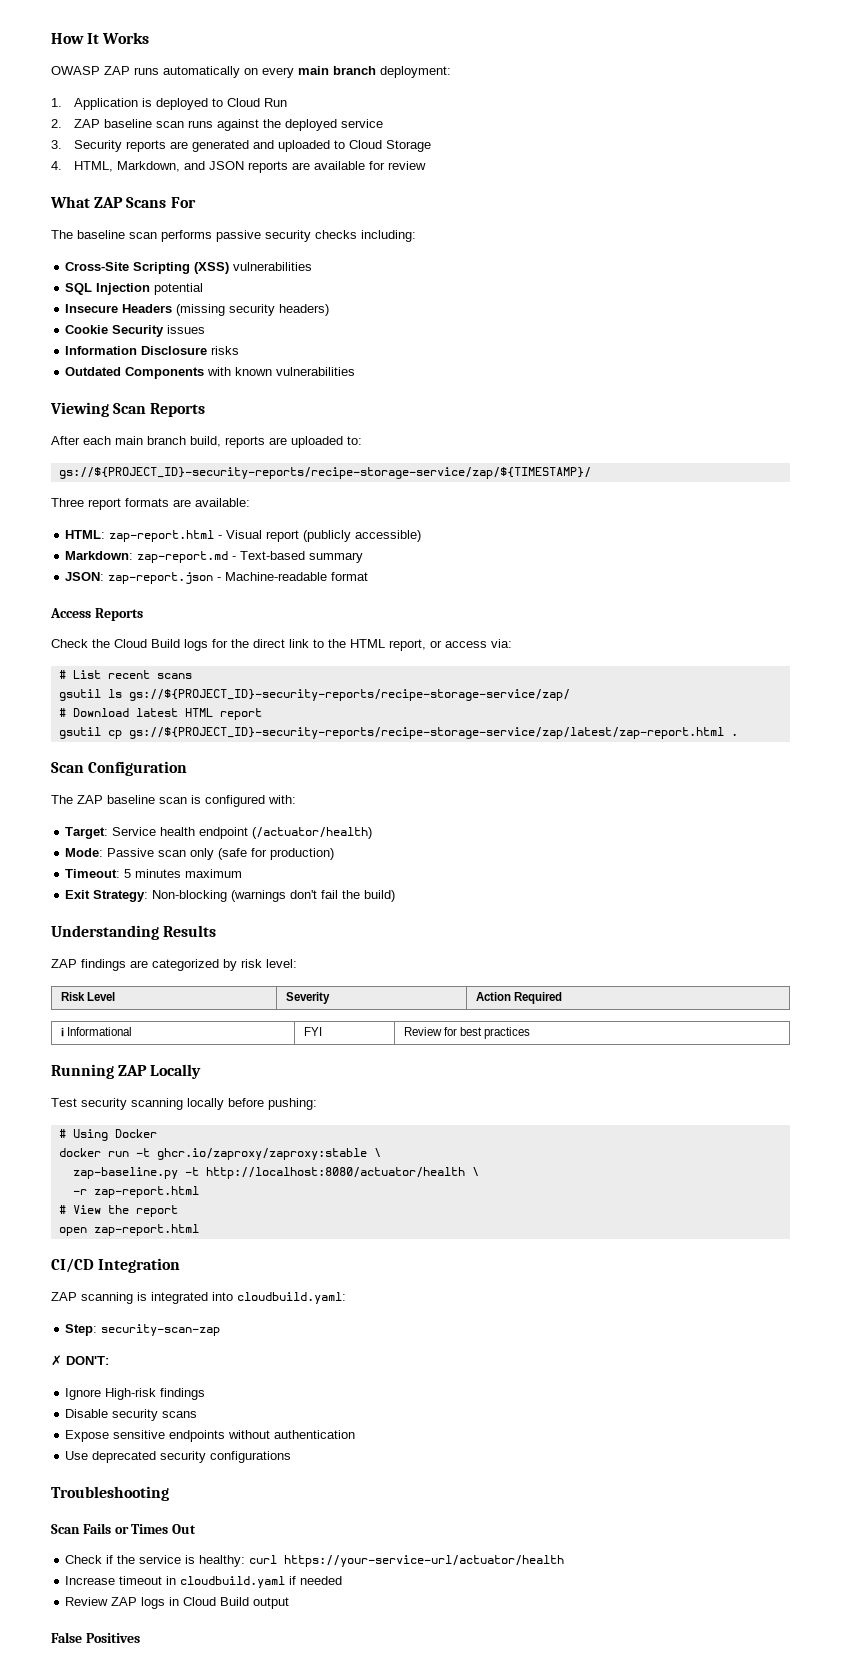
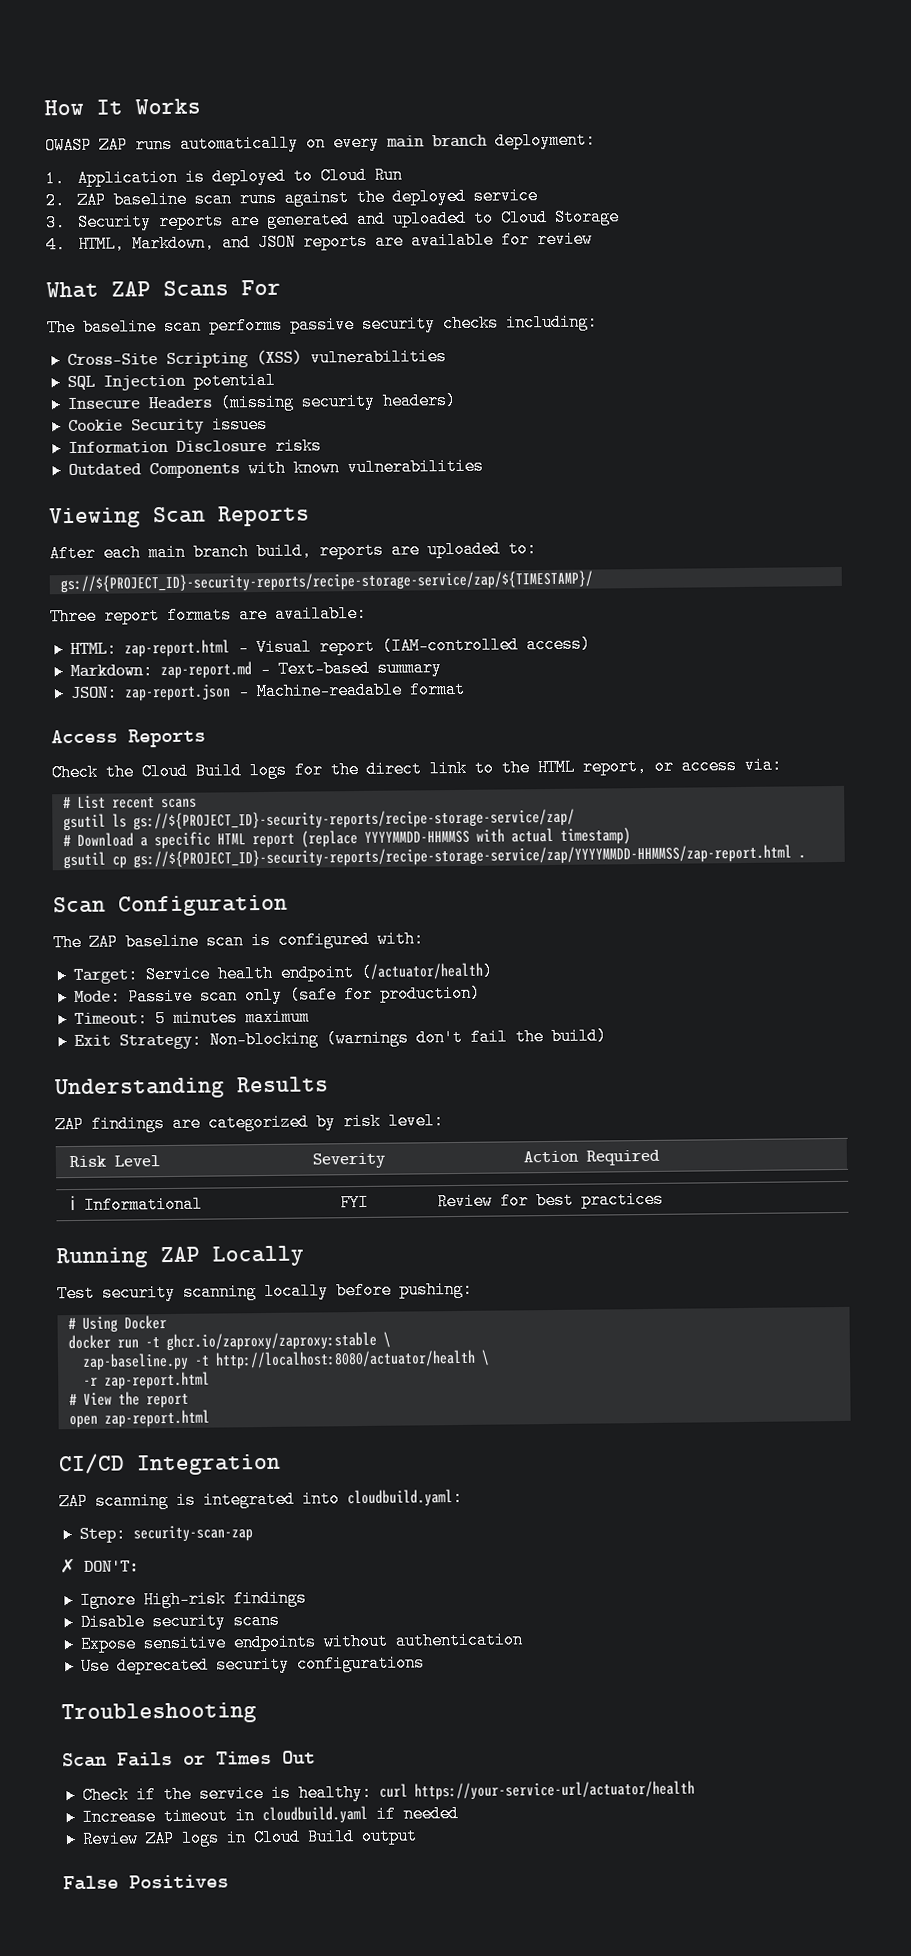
[303,530,422,542] (publicly accessible) -> [381,635,591,655] (IAM-controlled access)
[135,708,178,717] latest -> [139,831,211,850] a specific
(262, 714) none -> [300,827,631,848] (replace YYYYMMDD-HHMMSS with actual timestamp)
[128,727,724,739] gs://${PROJECT_ID}-security-reports/recipe-storage-service/zap/latest/zap-report.html -> [132,844,792,869] gs://${PROJECT_ID}-security-reports/recipe-storage-service/zap/YYYYMMDD-HHMMSS/zap-report.html

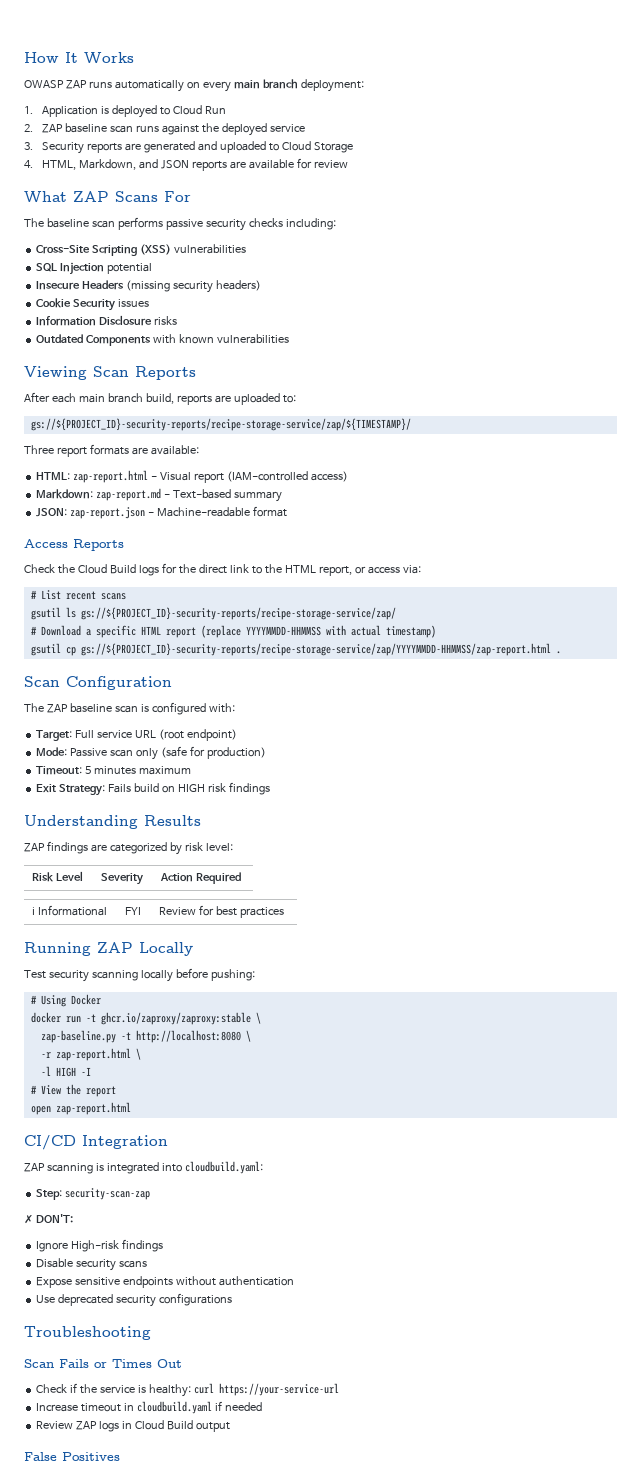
[144,962,494,984] Service health endpoint (/actuator/health) -> [75,729,237,741] Full service URL (root endpoint)
[208,1027,607,1049] Non-blocking (warnings don't fail the build) -> [108,782,270,795] Fails build on HIGH risk findings
[214,1349,476,1370] http://localhost:8080/actuator/health -> [135,1030,241,1043] http://localhost:8080
(210, 1380) none -> [135,1048,141,1060] [40,1066,91,1077] \ // -l HIGH -I
[413,1780,695,1801] https://your-service-url/actuator/health -> [218,1383,339,1396] https://your-service-url

